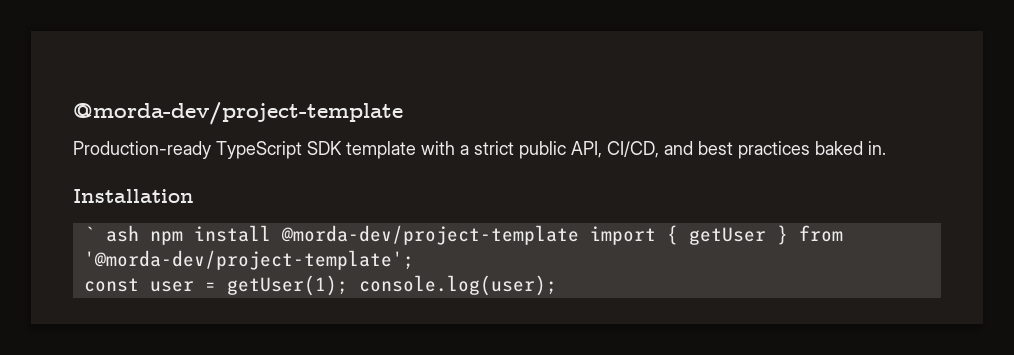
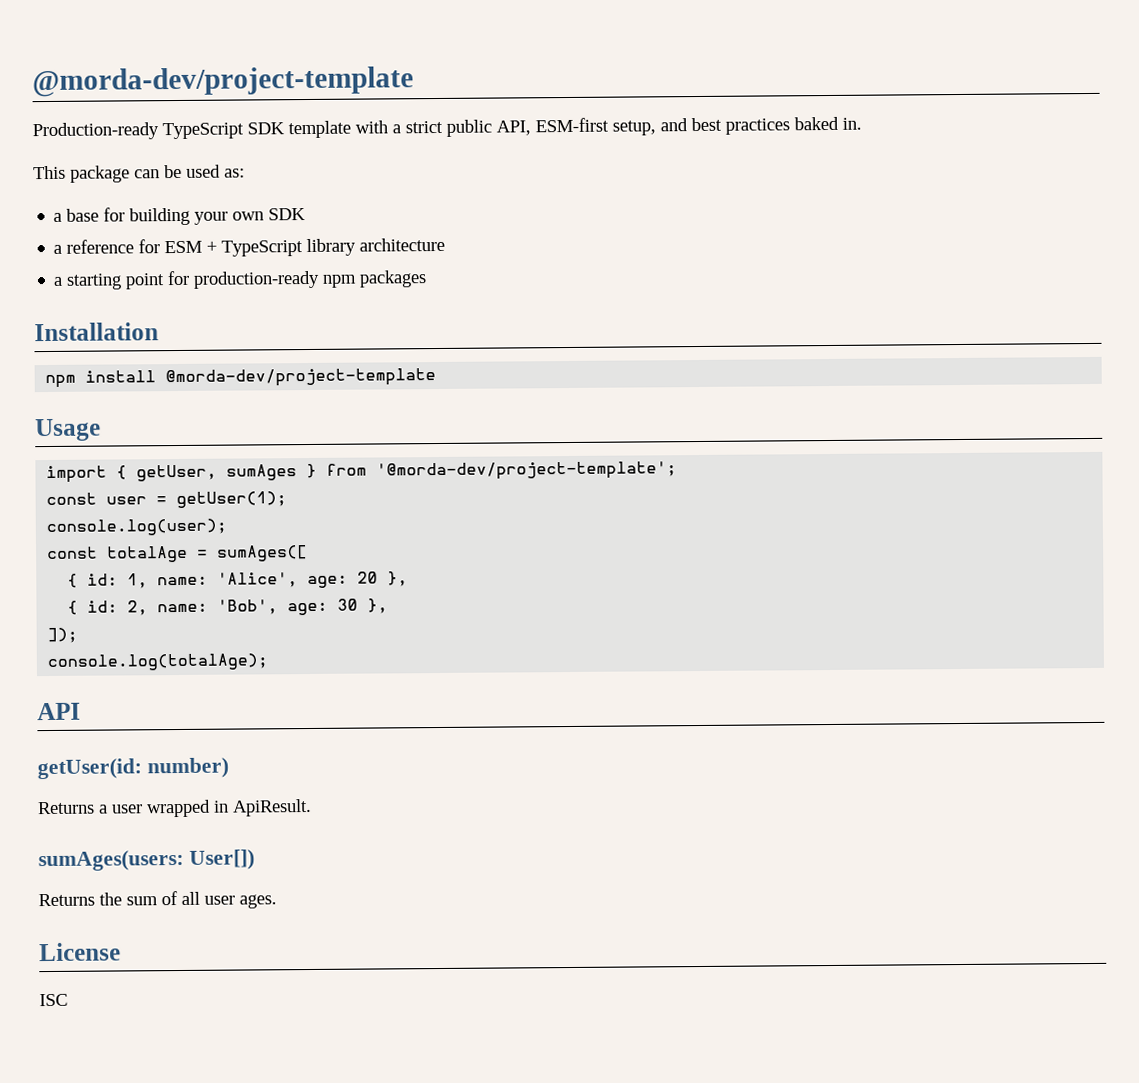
[607,141,659,158] CI/CD, -> [535,117,656,136] ESM-first setup,
(886, 148) none -> [33,164,245,183] [53,207,307,226] [53,237,446,257] [53,270,428,290] // This package can be used as: // a base for building your own SDK // a reference for ESM + TypeScript library architecture // a starting point for production-ready npm packages
[83,225,139,242] ` ash -> (159, 332) none
(579, 235) none -> [35,418,101,442] // Usage //
[688,227,766,245] getUser -> [136,464,298,482] getUser, sumAges
(348, 285) none -> (288, 500) //
(557, 285) none -> [47,545,309,563] [67,571,409,589] [67,598,389,616] [47,627,79,644] [47,653,269,672] [37,702,81,721] [37,757,229,780] [37,798,312,818] [38,849,255,872] [38,891,277,909] [39,942,121,962] [39,993,68,1007] // const totalAge = sumAges([ // { id: 1, name: 'Alice', age: 20 }, // { id: 2, name: 'Bob', age: 30 }, // ]); // console.log(totalAge); // API // getUser(id: number) // Returns a user wrapped in ApiResult. // sumAges(users: User[]) // Returns the sum of all user ages. // License // ISC

